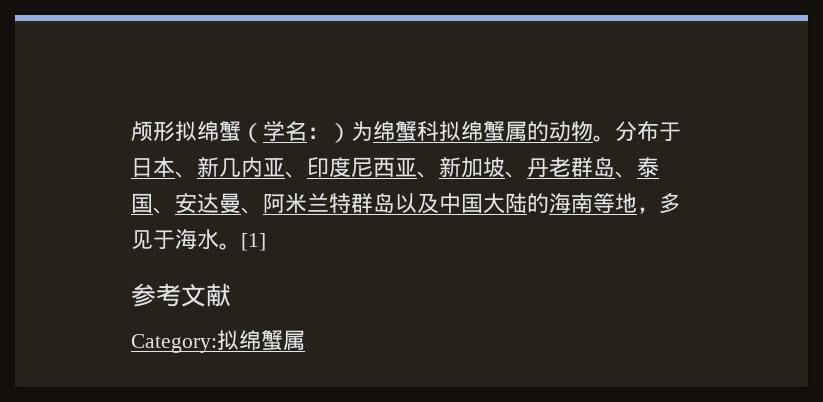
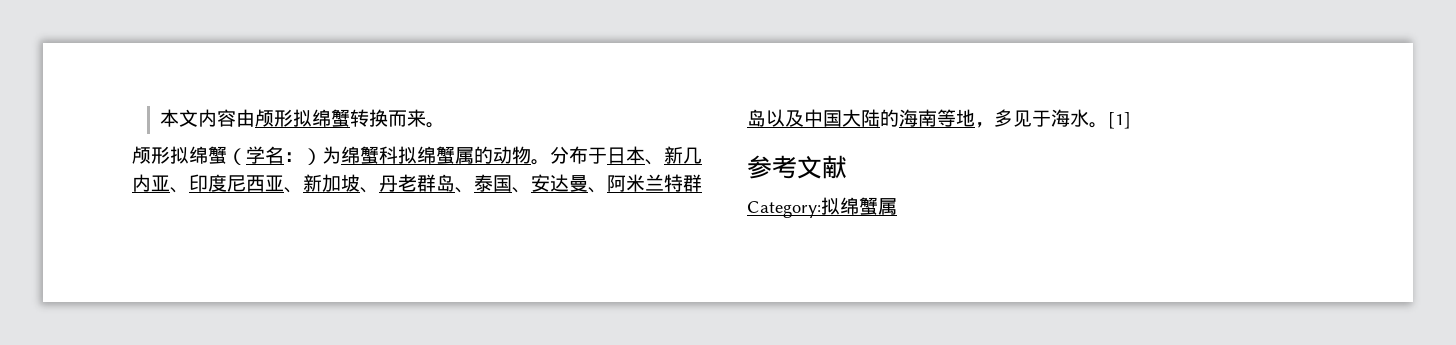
(131, 131) none -> [159,109,445,128] 本文内容由颅形拟绵蟹转换而来。 //

